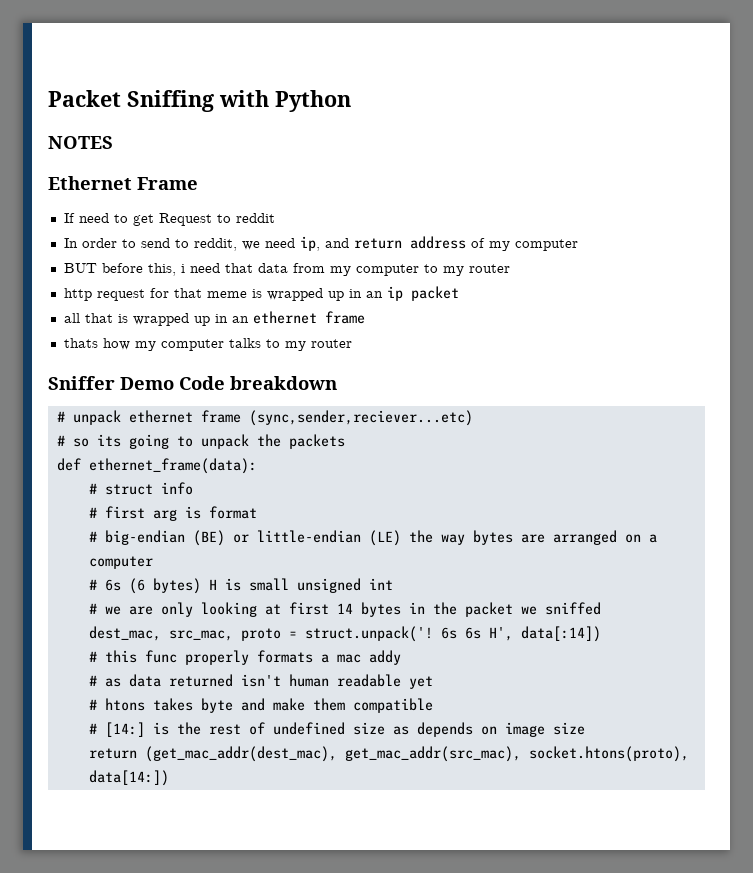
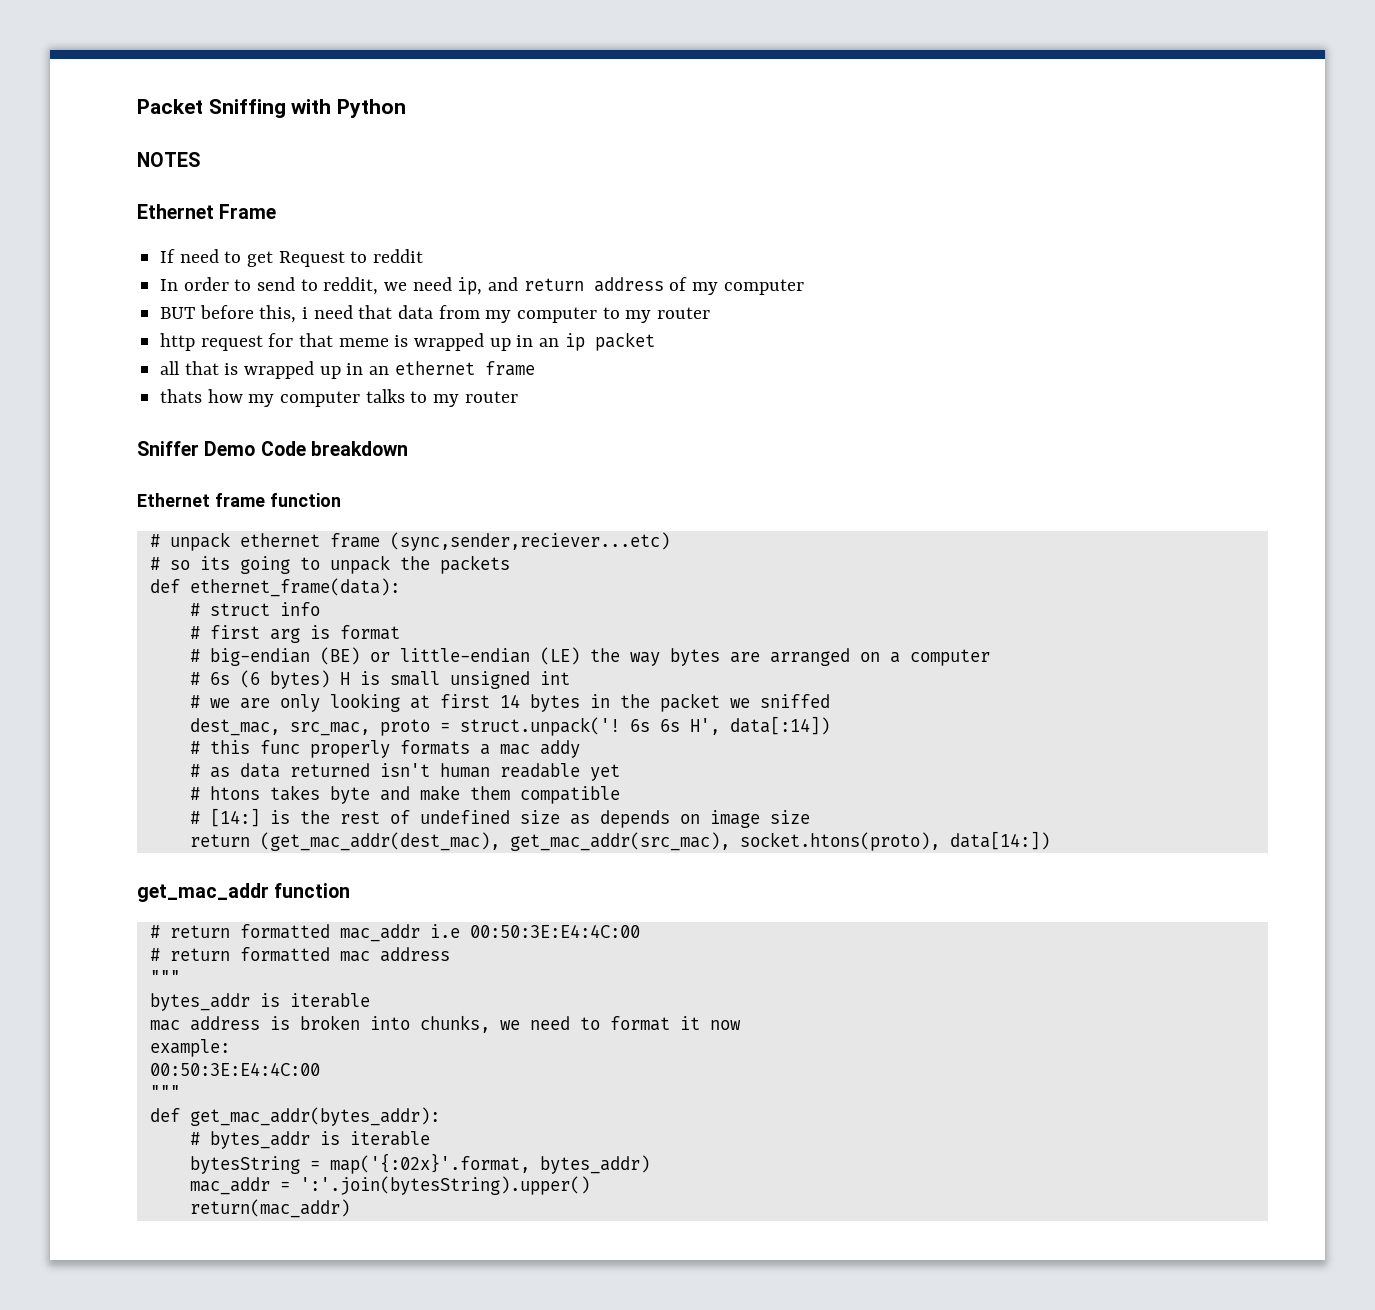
(337, 383) none -> [137,493,341,507] // Ethernet frame function
(169, 778) none -> [137,883,351,902] [149,924,640,942] [149,947,450,962] [149,970,180,984] [149,993,370,1011] [149,1015,741,1033] [149,1039,230,1057] [149,1062,320,1076] [149,1085,180,1099] [149,1107,440,1126] [189,1131,430,1149] [189,1153,650,1174] [189,1176,590,1195] [189,1199,350,1218] // get_mac_addr function // # return formatted mac_addr i.e 00:50:3E:E4:4C:00 // # return formatted mac address // """ // bytes_addr is iterable // mac address is broken into chunks, we need to format it now // example: // 00:50:3E:E4:4C:00 // """ // def get_mac_addr(bytes_addr): // # bytes_addr is iterable // bytesString = map('{:02x}'.format, bytes_addr) // mac_addr = ':'.join(bytesString).upper() // return(mac_addr)

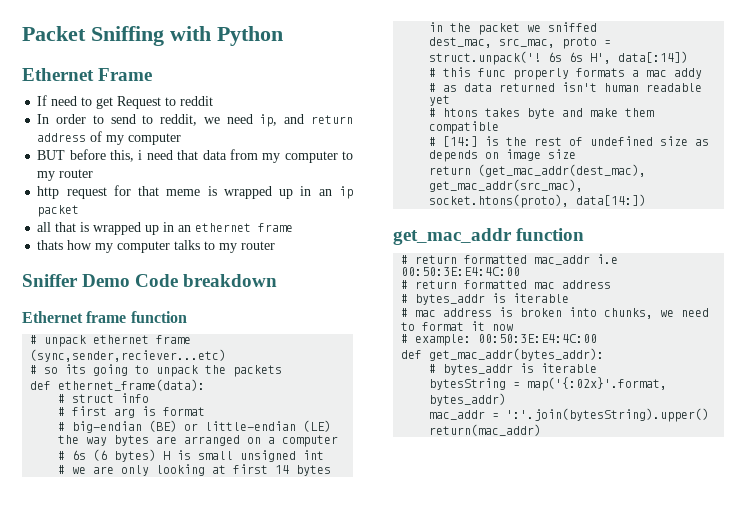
[137,152,200,167] // NOTES -> (283, 36) none
[149,970,180,984] [149,993,370,1011] """ // bytes_addr is iterable // -> [401,293,570,305] [401,308,409,317] # bytes_addr is iterable // #
(741, 1025) none -> [401,334,409,343] #
[149,1062,320,1076] [149,1085,180,1099] // 00:50:3E:E4:4C:00 // """ -> [478,334,598,343] 00:50:3E:E4:4C:00

